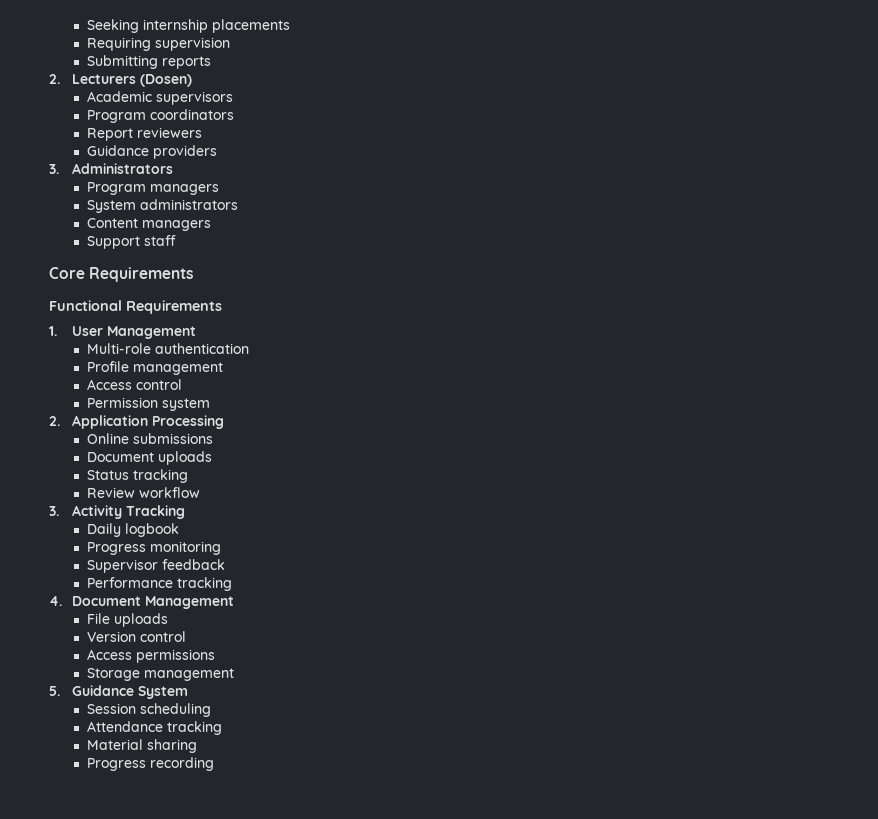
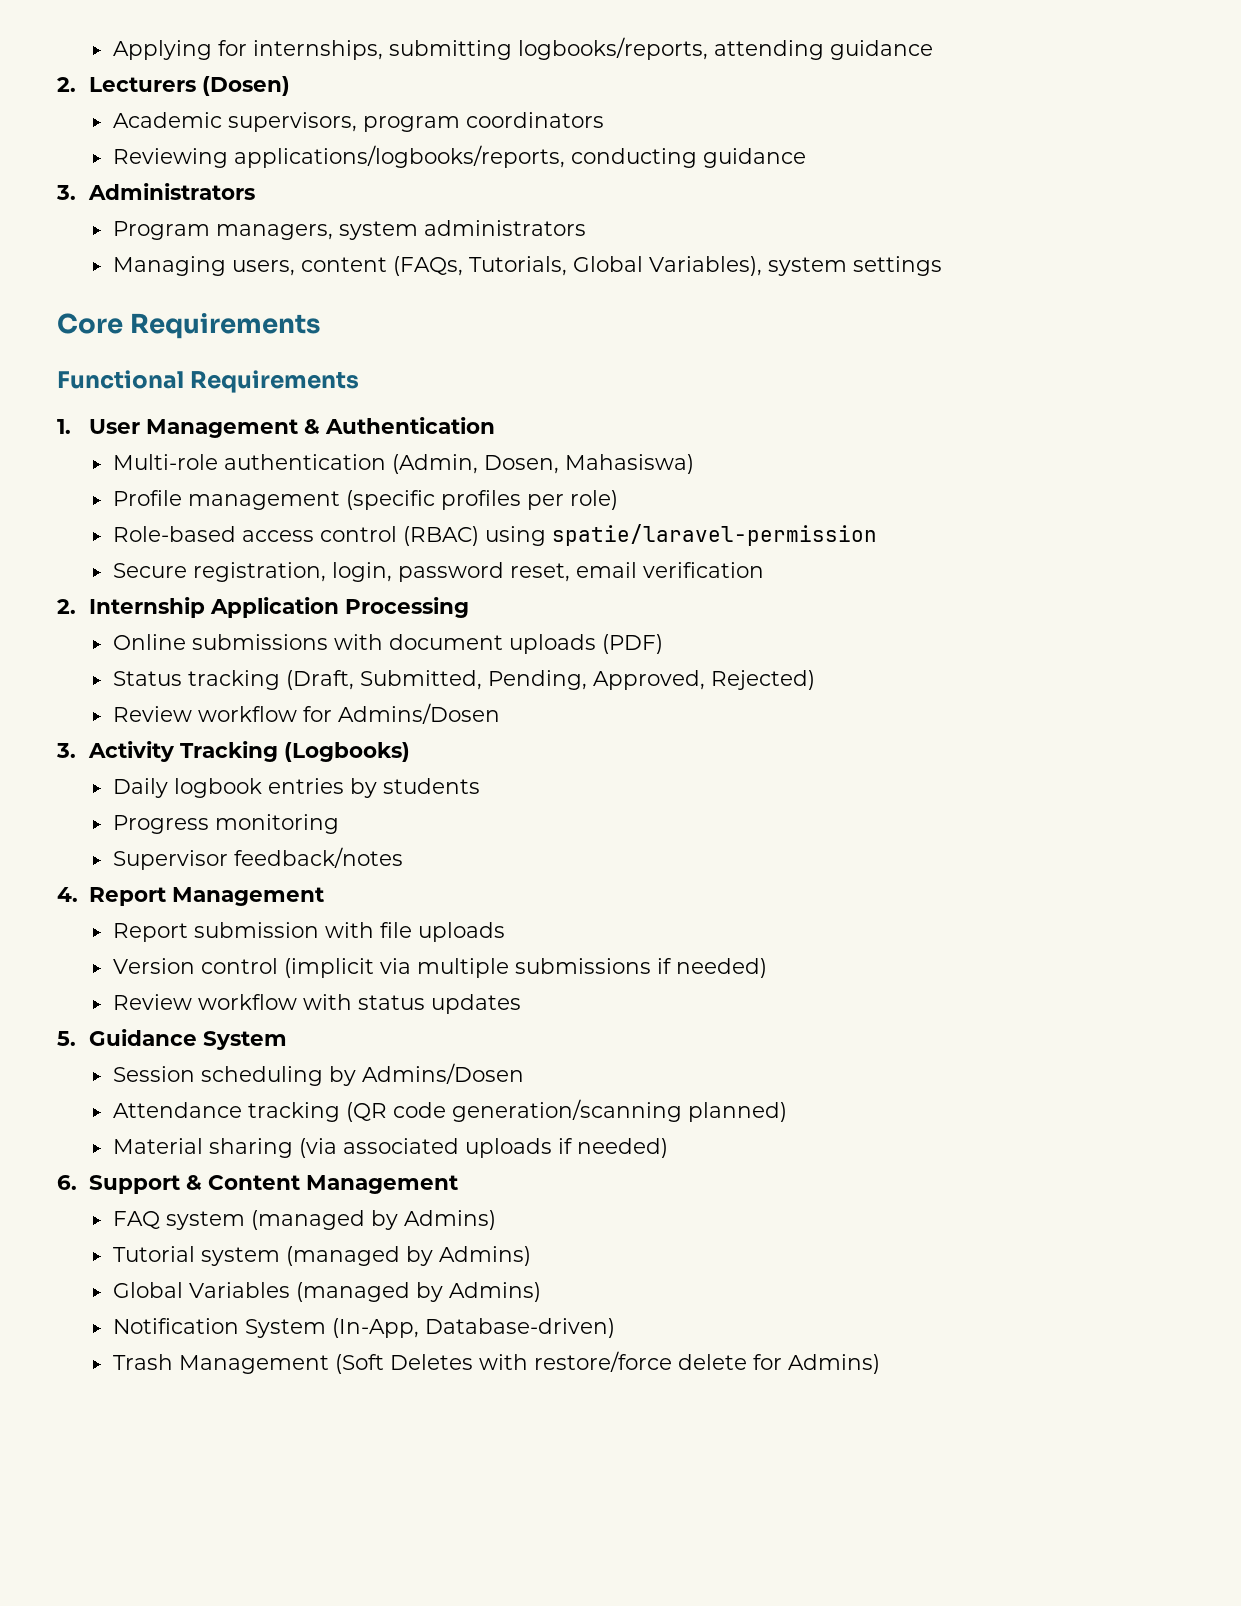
[86,19,290,33] [86,37,230,51] [86,55,211,69] Seeking internship placements // Requiring supervision // Submitting reports -> [112,37,933,60] Applying for internships, submitting logbooks/reports, attending guidance
[155,91,233,105] [86,110,146,123] supervisors // Program -> [227,112,460,132] supervisors, program
[86,127,202,141] [86,145,217,159] Report reviewers // Guidance providers -> [112,145,806,168] Reviewing applications/logbooks/reports, conducting guidance
[149,184,219,195] [86,200,136,213] managers // System -> [215,221,418,240] managers, system
[86,218,211,231] [86,235,176,249] Content managers // Support staff -> [112,256,942,276] Managing users, content (FAQs, Tutorials, Global Variables), system settings
(196, 332) none -> [304,417,496,434] & Authentication
(249, 348) none -> [391,454,694,474] (Admin, Dosen, Mahasiswa)
[86,379,182,390] [86,397,210,411] [49,416,60,426] // Access control // Permission system // 2. -> [345,490,618,510] [112,524,877,546] [112,562,764,582] [57,597,206,618] (specific profiles per role) // Role-based access control (RBAC) using spatie/laravel-permission // Secure registration, login, password reset, email verification // 2. Internship
[86,451,212,465] // Document uploads -> [333,634,663,654] with document uploads (PDF)
[86,487,200,498] // Review workflow -> [285,670,815,690] [112,703,500,724] (Draft, Submitted, Pending, Approved, Rejected) // Review workflow for Admins/Dosen
(185, 512) none -> [284,742,411,762] (Logbooks)
(179, 530) none -> [267,778,480,798] entries by students
[161,559,225,570] [86,577,232,591] feedback // Performance tracking -> [233,847,403,868] feedback/notes
[71,596,234,609] [86,613,110,624] Document Management // File -> [89,887,325,906] [112,922,412,942] Report Management // Report submission with file
[86,649,215,663] [86,668,234,681] // Access permissions // Storage management -> [283,958,767,978] [112,994,521,1014] (implicit via multiple submissions if needed) // Review workflow with status updates
(211, 710) none -> [328,1063,524,1086] by Admins/Dosen
[86,739,197,753] [86,757,214,771] // Material sharing // Progress recording -> [345,1099,787,1122] [112,1138,668,1158] [57,1175,459,1194] [112,1210,496,1230] [112,1246,531,1266] [112,1282,541,1302] [112,1318,615,1338] [112,1351,880,1374] (QR code generation/scanning planned) // Material sharing (via associated uploads if needed) // 6. Support & Content Management // FAQ system (managed by Admins) // Tutorial system (managed by Admins) // Global Variables (managed by Admins) // Notification System (In-App, Database-driven) // Trash Management (Soft Deletes with restore/force delete for Admins)

